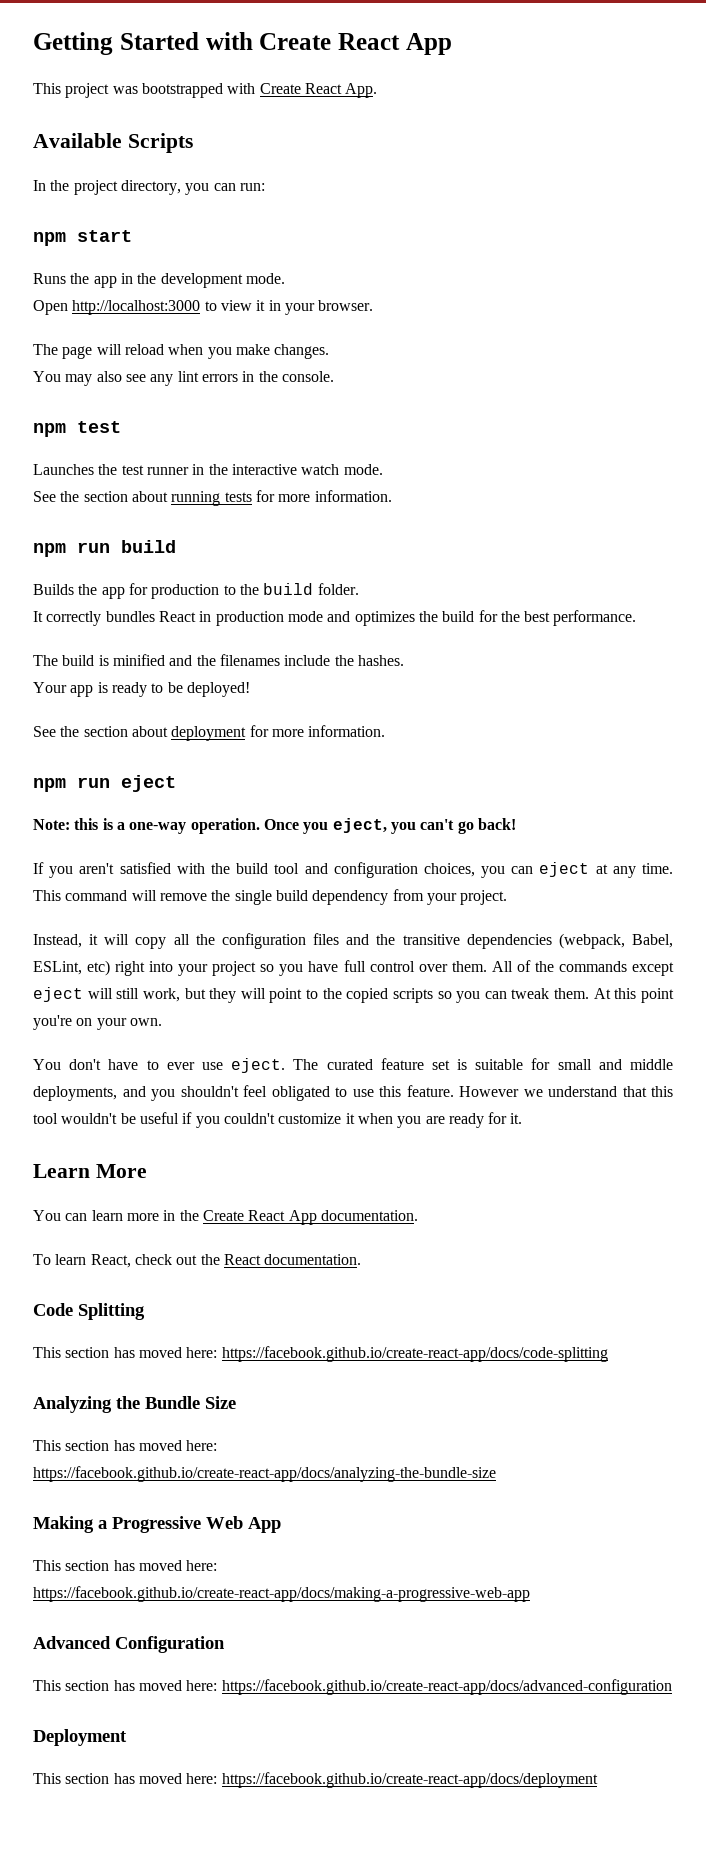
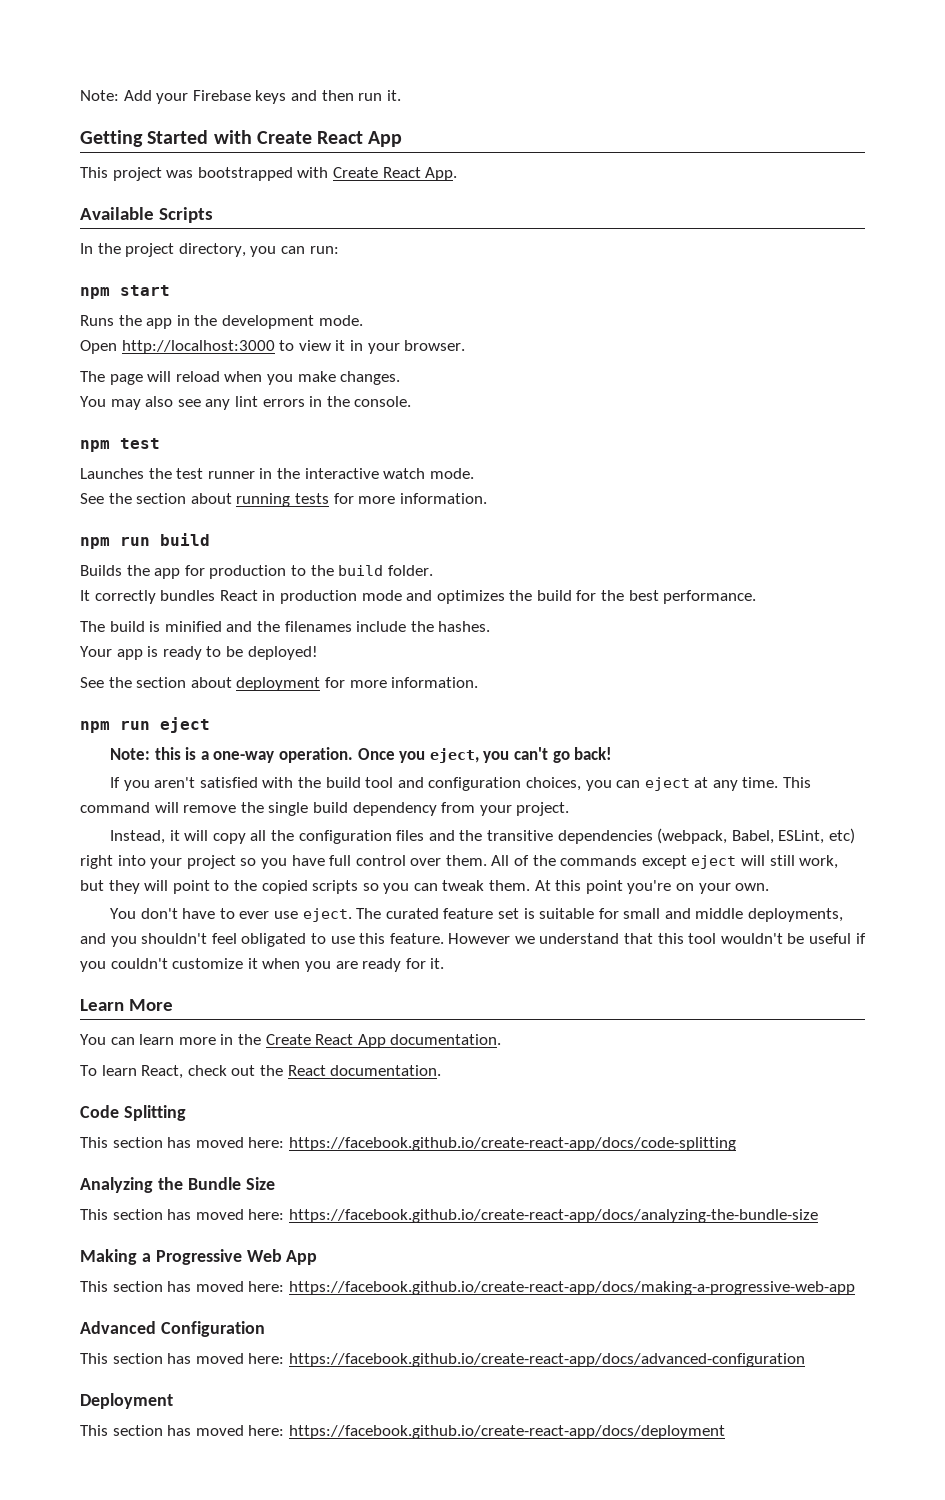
(33, 43) none -> [80,90,401,104] Note: Add your Firebase keys and then run it. //

